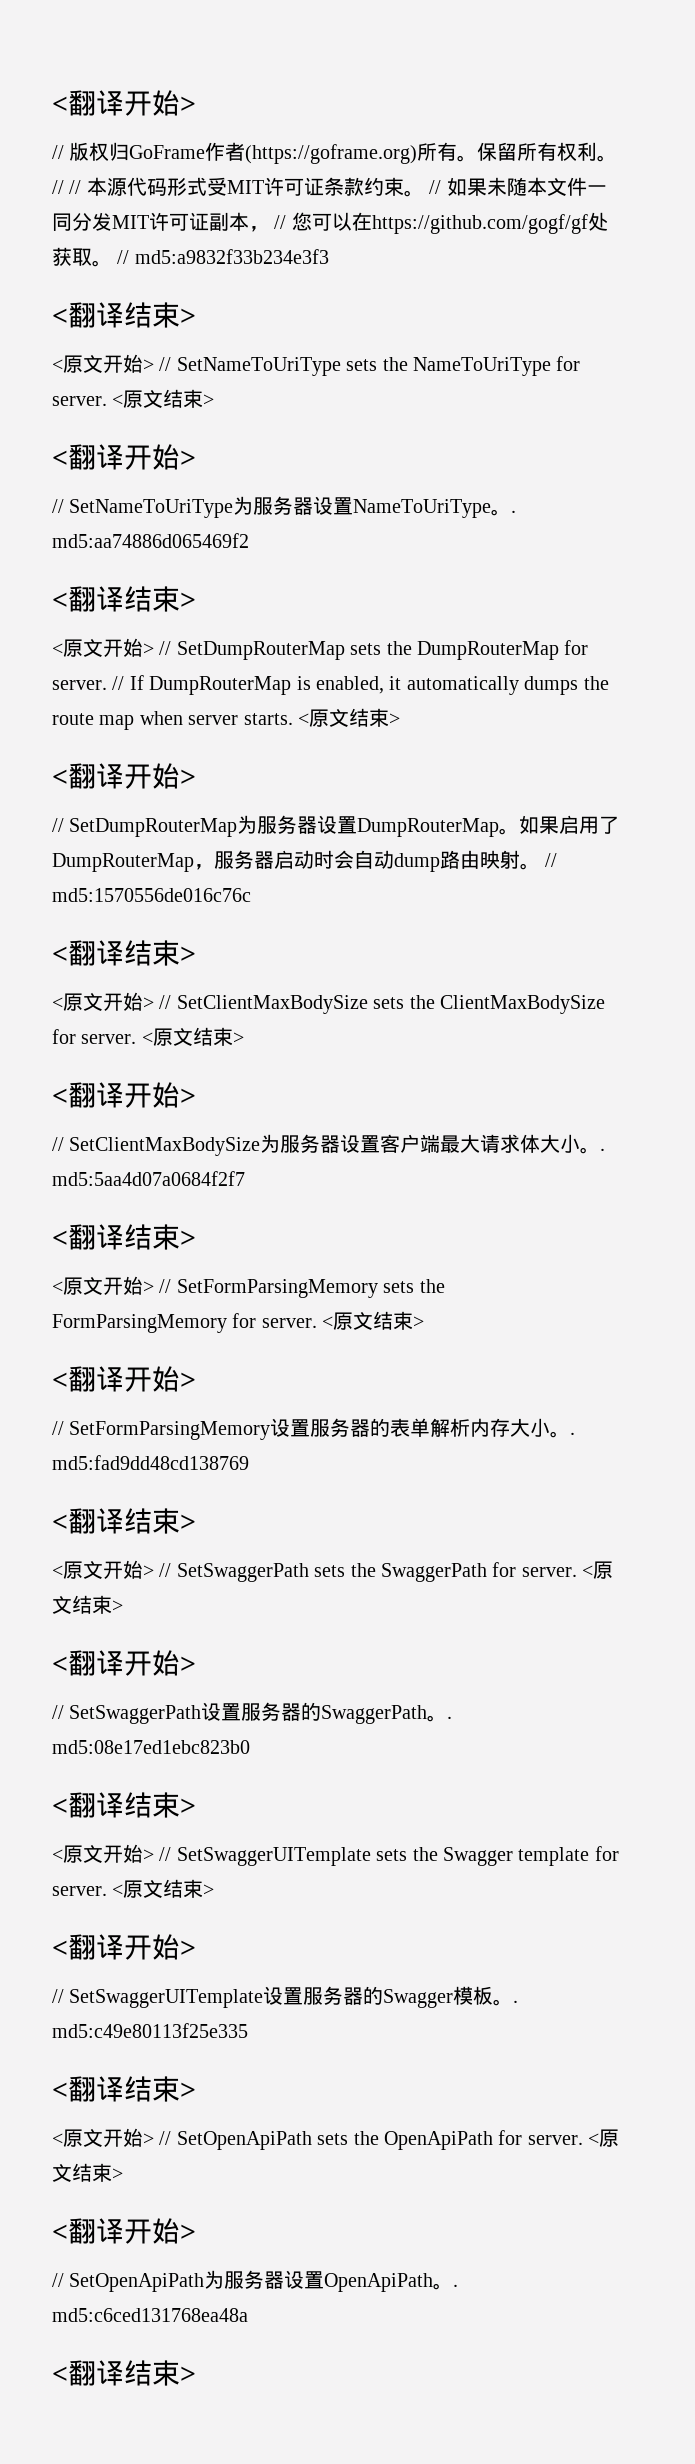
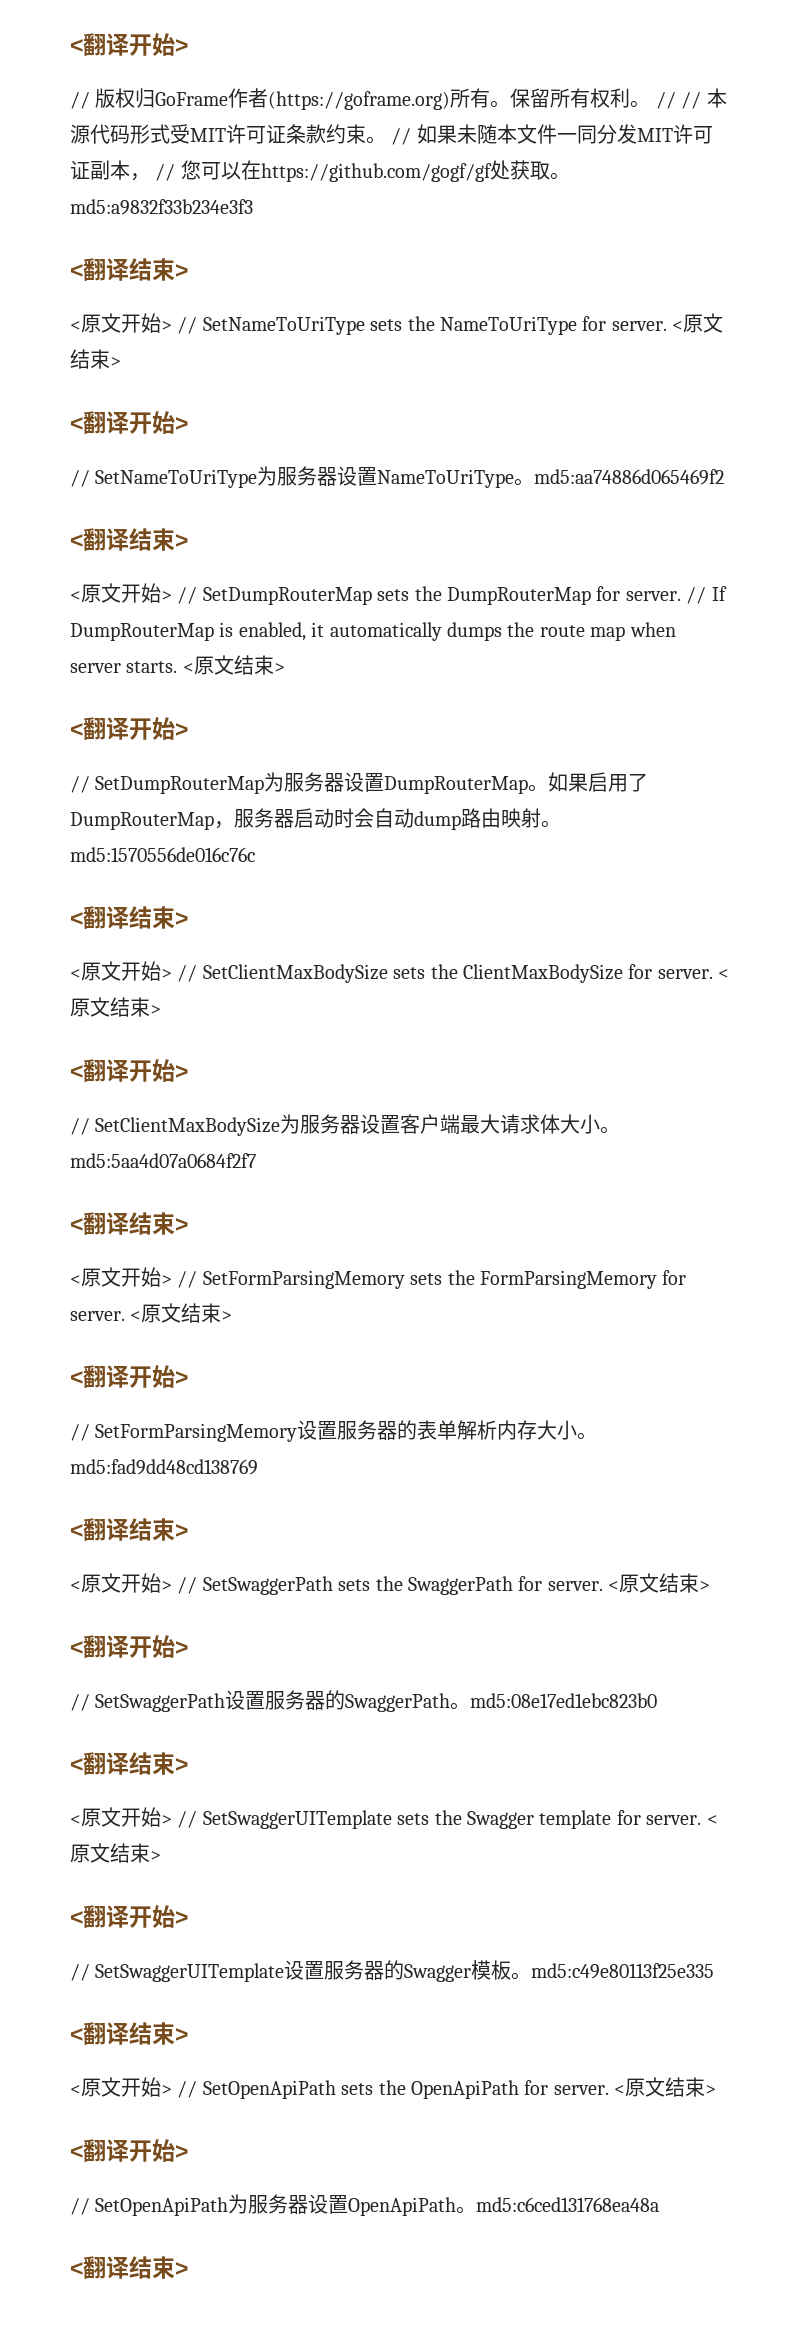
[117,250,130,264] // -> (570, 176) none
[511,510,517,513] . -> (535, 482) none
[545,853,558,867] // -> (561, 824) none
[600,1148,606,1151] . -> (621, 1130) none
[570,1432,576,1435] . -> (598, 1436) none
[447,1716,453,1719] . -> (471, 1706) none
[513,2000,519,2003] . -> (532, 1976) none
[453,2284,459,2287] . -> (477, 2210) none

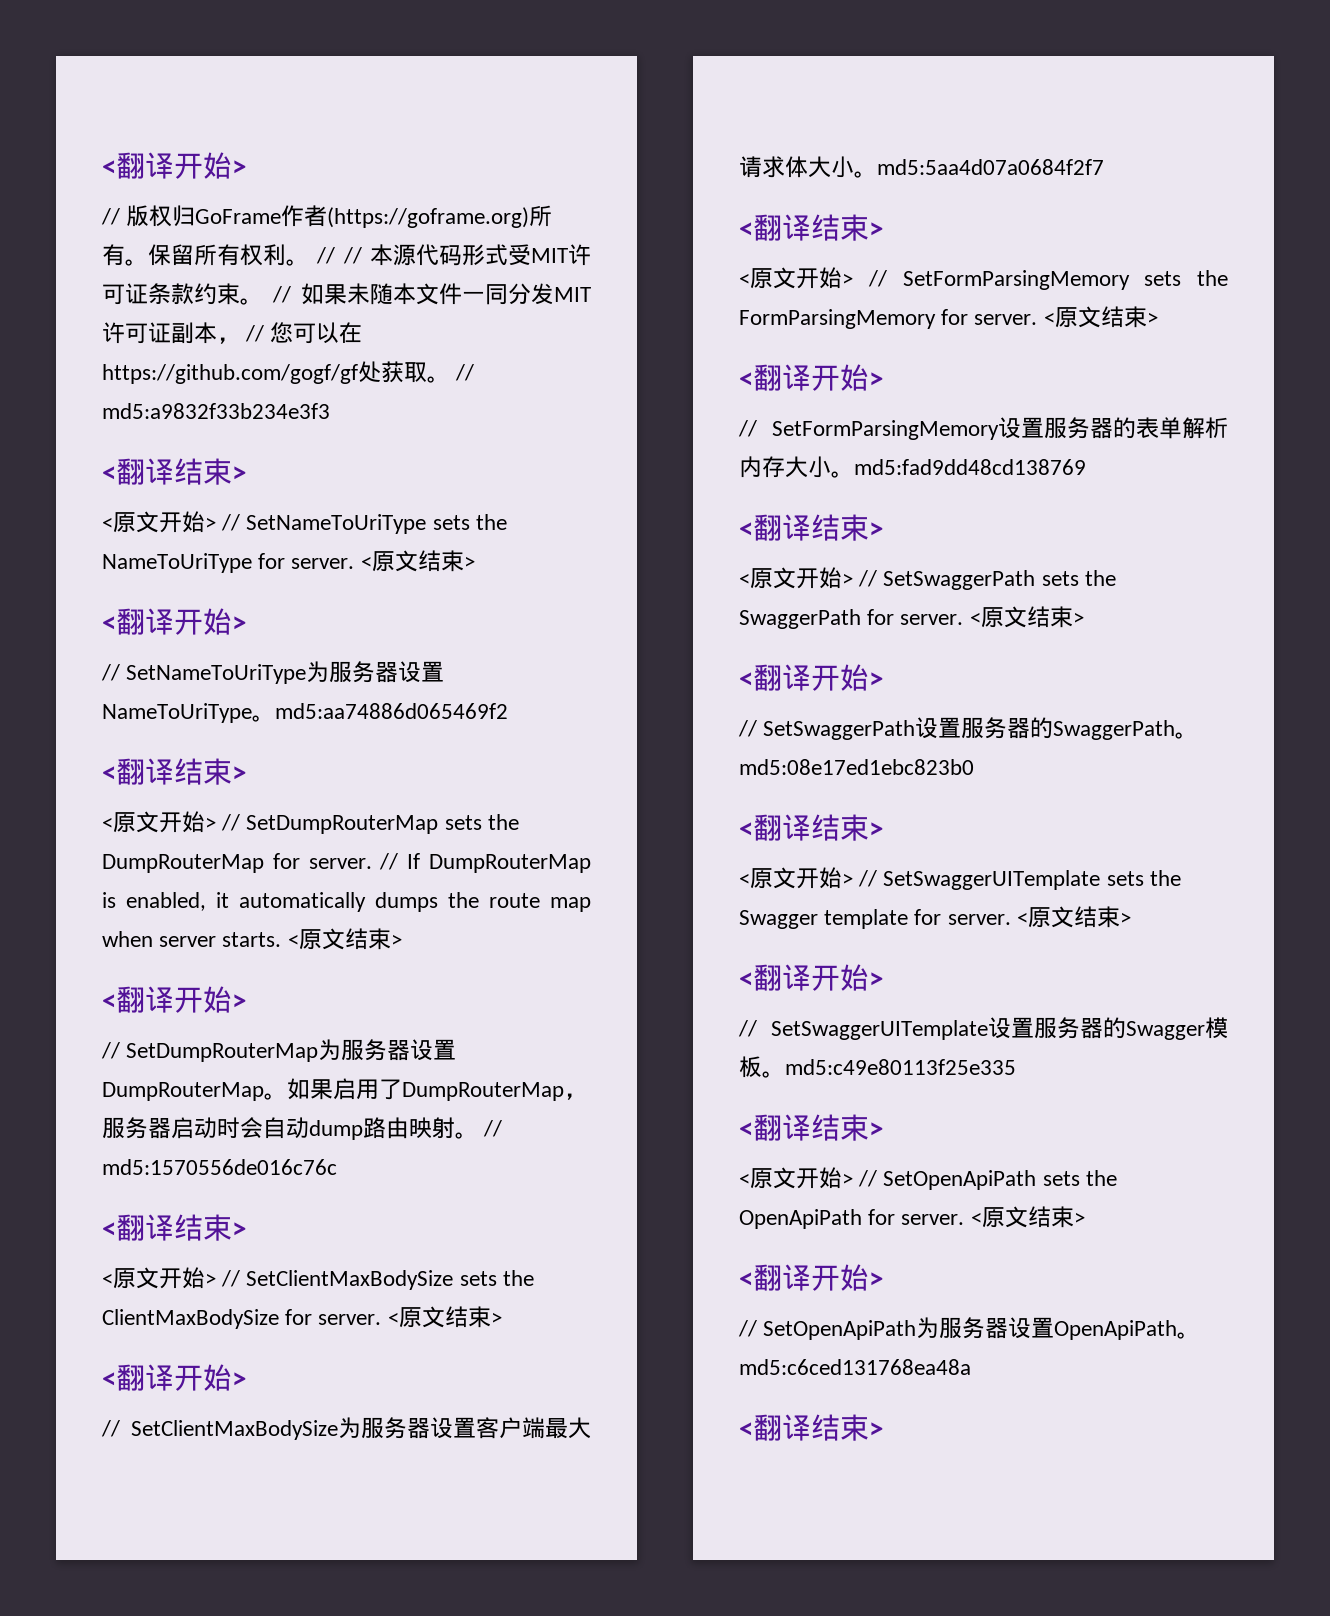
(570, 176) none -> [455,364,475,381] //
(561, 824) none -> [483,1120,503,1137] //

